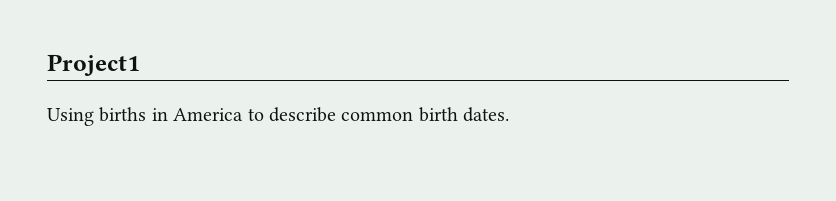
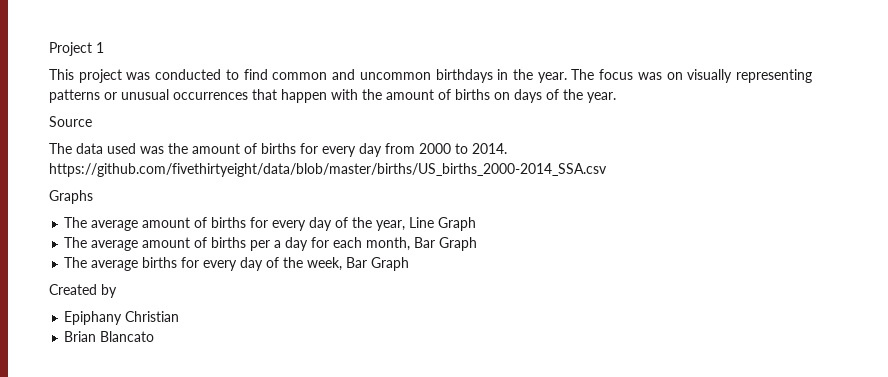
[47,54,140,76] [47,107,510,126] Project1 // Using births in America to describe common birth dates. -> [49,42,104,56] [49,69,812,83] [49,89,616,103] [49,116,92,127] [49,143,507,157] [49,163,607,177] [49,190,93,204] [64,217,477,231] [64,237,478,251] [64,257,410,271] [49,284,117,298] [64,311,180,325] [64,331,155,342] Project 1 // This project was conducted to find common and uncommon birthdays in the year. The focus was on visually representing patterns or unusual occurrences that happen with the amount of births on days of the year. // Source // The data used was the amount of births for every day from 2000 to 2014. https://github.com/fivethirtyeight/data/blob/master/births/US_births_2000-2014_SSA.csv // Graphs // The average amount of births for every day of the year, Line Graph // The average amount of births per a day for each month, Bar Graph // The average births for every day of the week, Bar Graph // Created by // Epiphany Christian // Brian Blancato

